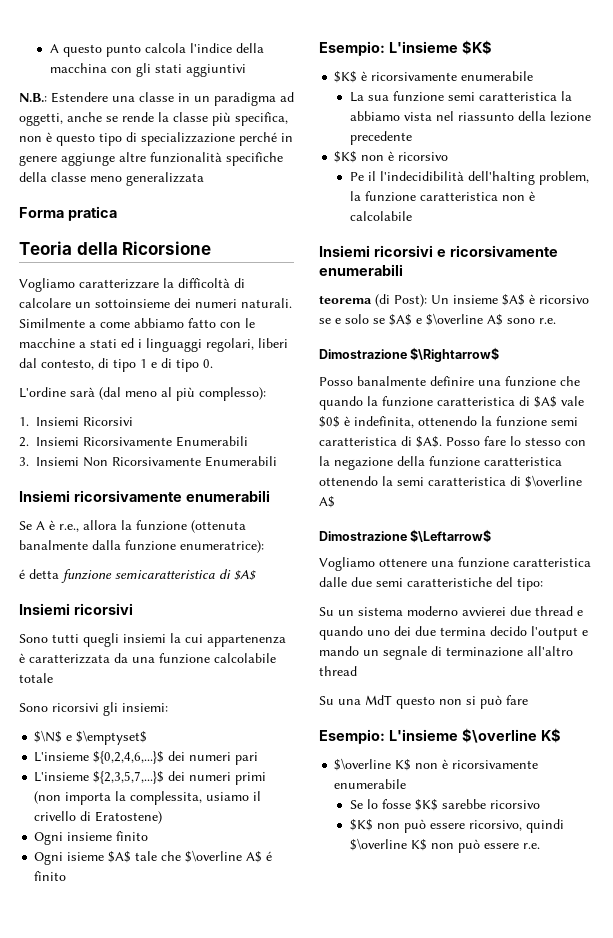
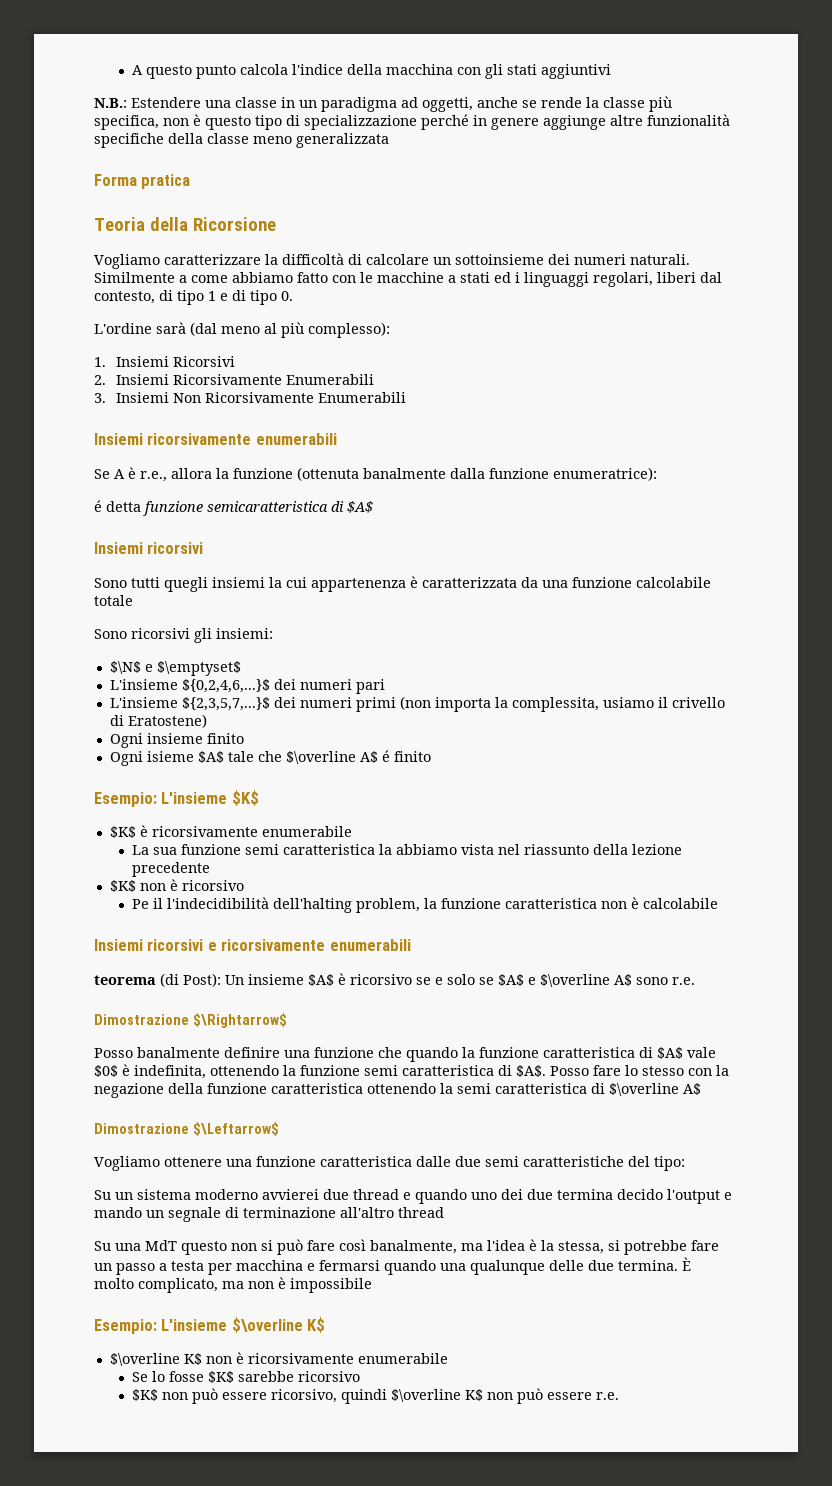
(528, 700) none -> [339,1239,719,1255] [94,1257,691,1275] [94,1277,372,1293] così banalmente, ma l'idea è la stessa, si potrebbe fare un passo a testa per macchina e fermarsi quando una qualunque delle due termina. È molto complicato, ma non è impossibile

